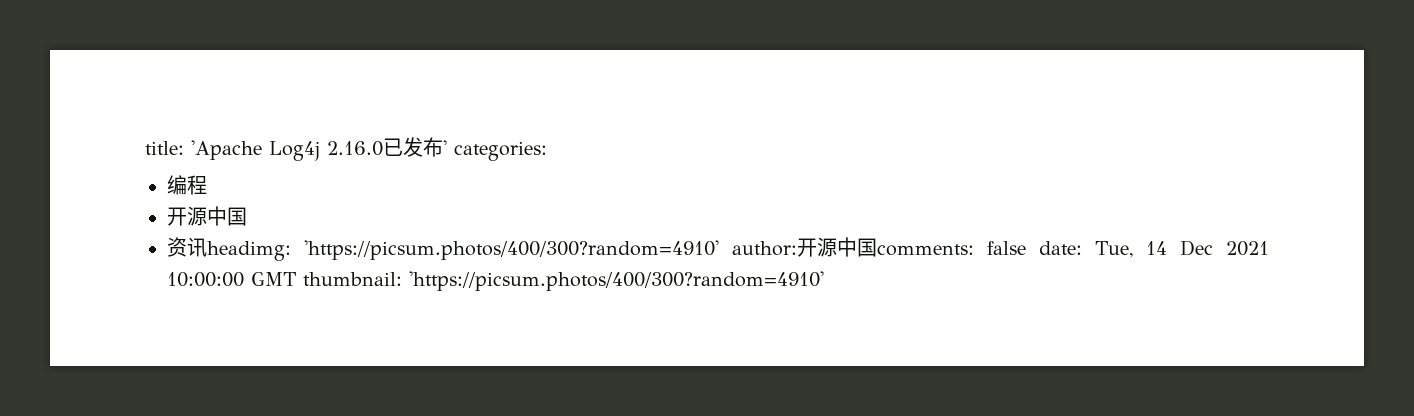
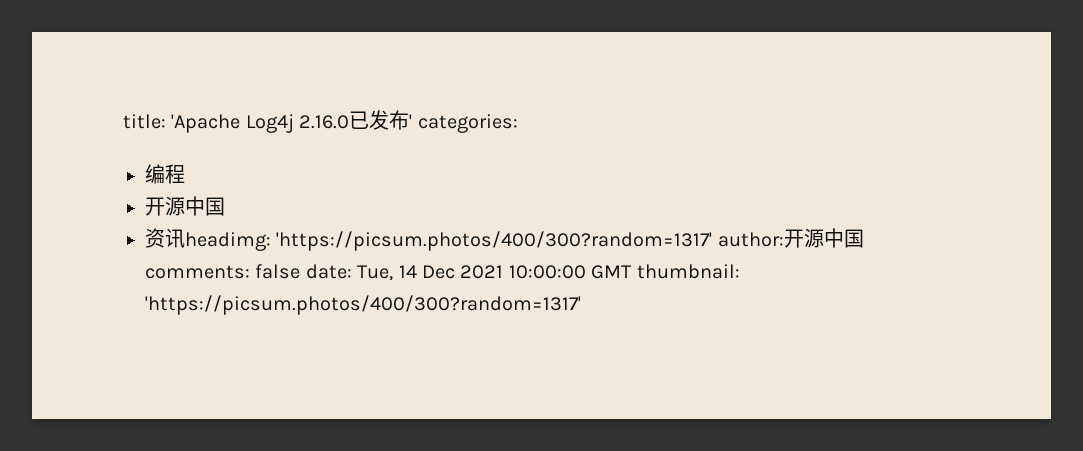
[304,240,720,260] 'https://picsum.photos/400/300?random=4910' -> [276,231,713,251] 'https://picsum.photos/400/300?random=1317'
[409,271,824,291] 'https://picsum.photos/400/300?random=4910' -> [145,295,581,315] 'https://picsum.photos/400/300?random=1317'

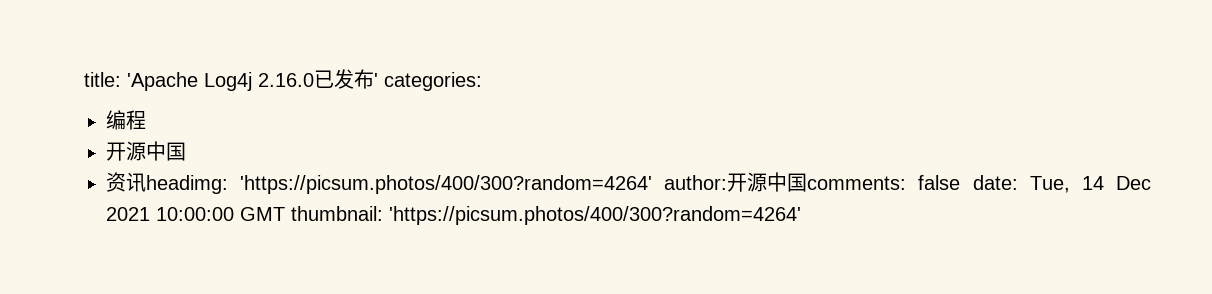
[276,231,713,251] 'https://picsum.photos/400/300?random=1317' -> [240,175,653,194] 'https://picsum.photos/400/300?random=4264'
[145,295,581,315] 'https://picsum.photos/400/300?random=1317' -> [389,206,801,225] 'https://picsum.photos/400/300?random=4264'

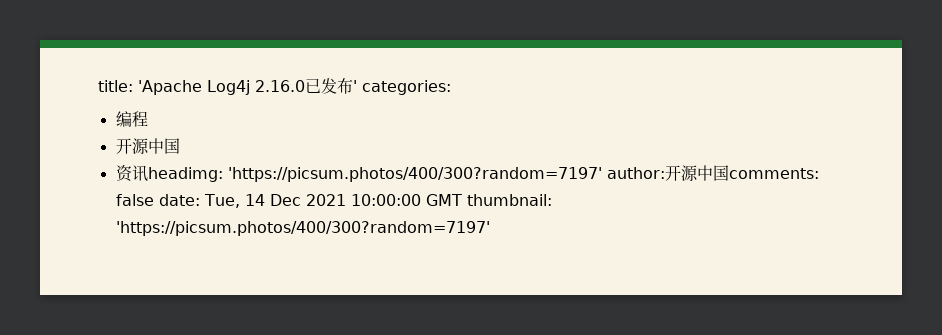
[240,175,653,194] 'https://picsum.photos/400/300?random=4264' -> [227,167,602,182] 'https://picsum.photos/400/300?random=7197'
[389,206,801,225] 'https://picsum.photos/400/300?random=4264' -> [115,221,490,236] 'https://picsum.photos/400/300?random=7197'

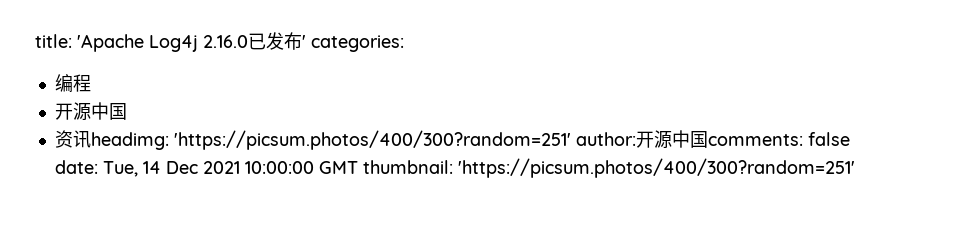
[227,167,602,182] 'https://picsum.photos/400/300?random=7197' -> [173,130,571,150] 'https://picsum.photos/400/300?random=251'
[115,221,490,236] 'https://picsum.photos/400/300?random=7197' -> [457,158,855,178] 'https://picsum.photos/400/300?random=251'

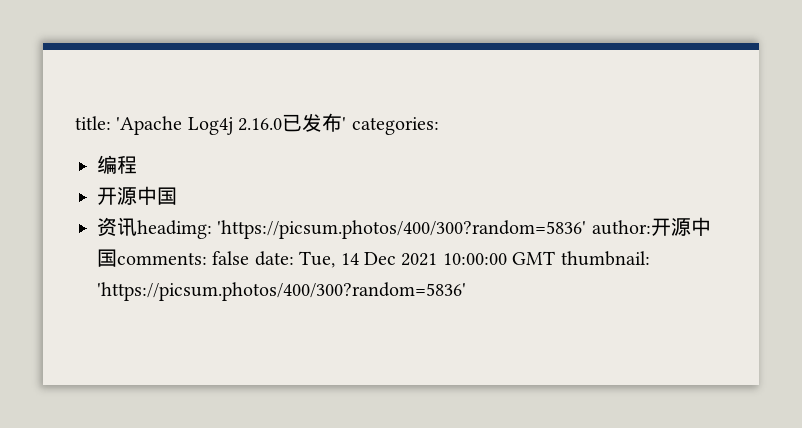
[173,130,571,150] 'https://picsum.photos/400/300?random=251' -> [217,220,587,239] 'https://picsum.photos/400/300?random=5836'
[457,158,855,178] 'https://picsum.photos/400/300?random=251' -> [97,282,466,301] 'https://picsum.photos/400/300?random=5836'

